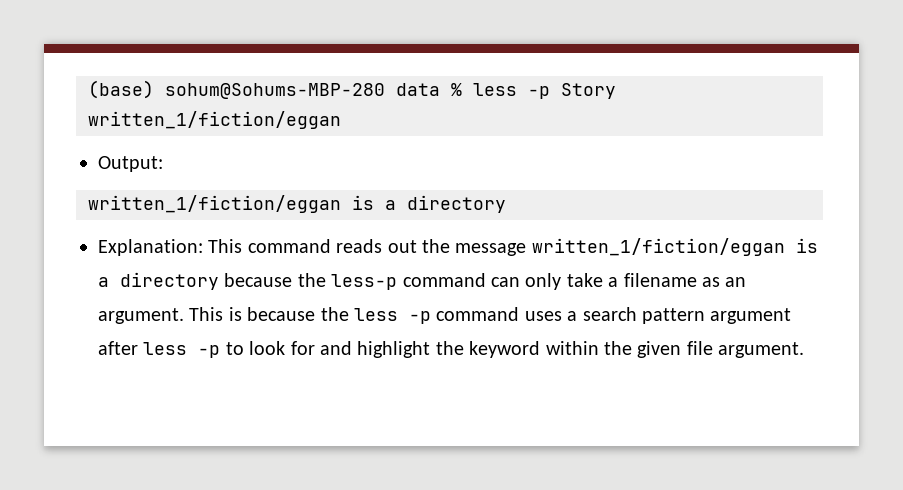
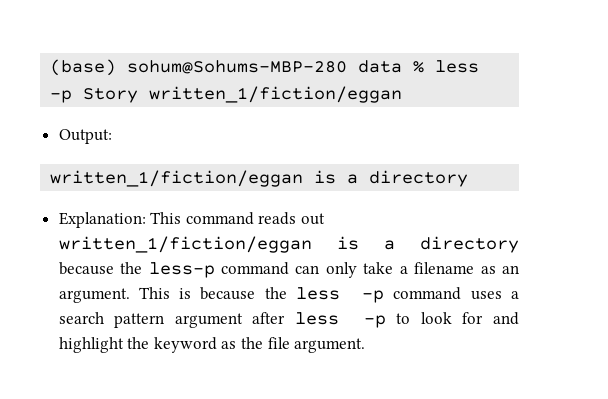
[421,239,527,256] the message -> (326, 219) none
[545,341,682,358] within the given -> [221,337,264,349] as the

